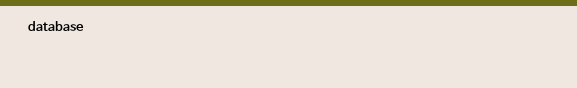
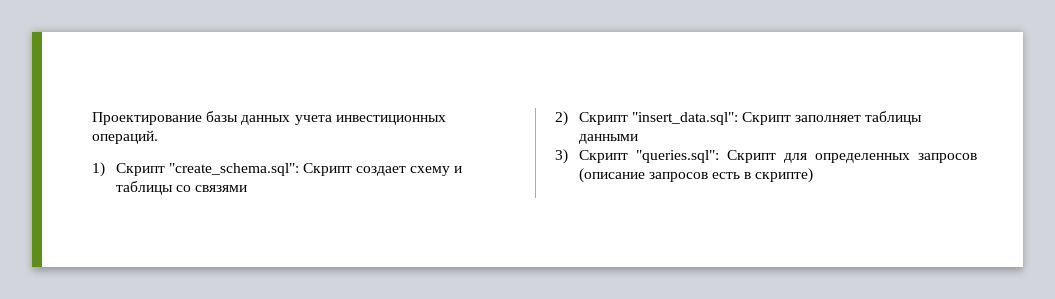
[28,21,84,31] database -> [92,111,446,125] [92,130,158,144] [92,162,463,177] [115,181,247,195] [555,111,923,126] [578,134,638,144] [555,149,977,164] [578,168,814,183] Проектирование базы данных учета инвестиционных операций. // 1) Скрипт "create_schema.sql": Скрипт создает схему и таблицы со связями // 2) Скрипт "insert_data.sql": Скрипт заполняет таблицы данными // 3) Скрипт "queries.sql": Скрипт для определенных запросов (описание запросов есть в скрипте)

